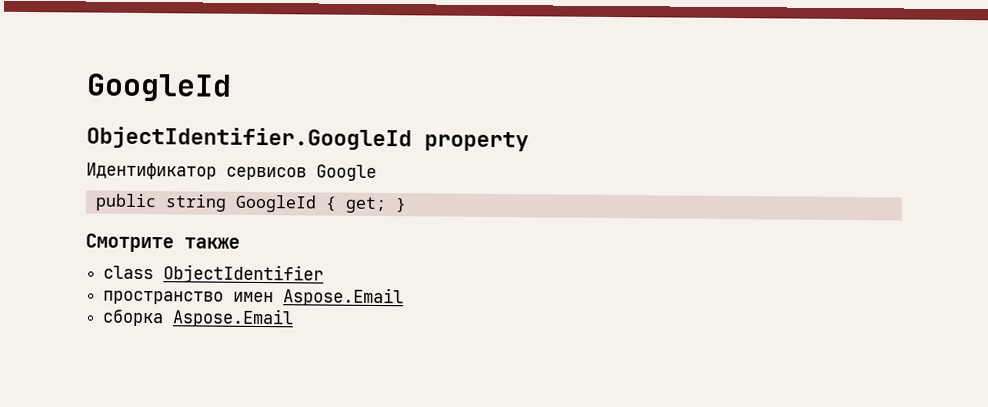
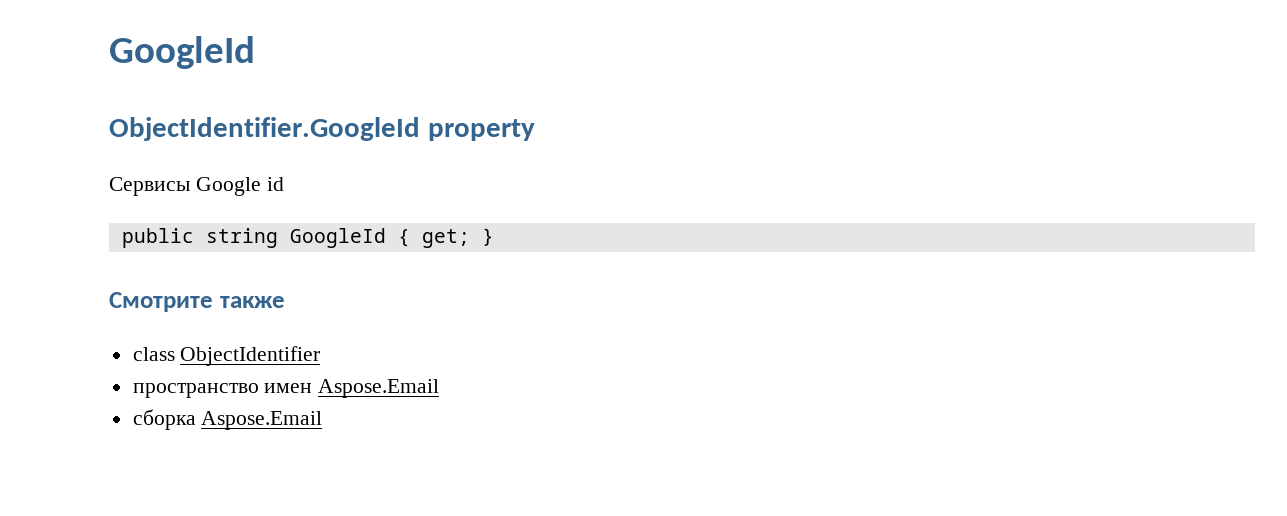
[86,162,307,181] Идентификатор сервисов -> [109,177,190,196] Сервисы
(377, 172) none -> [266,177,284,191] id

